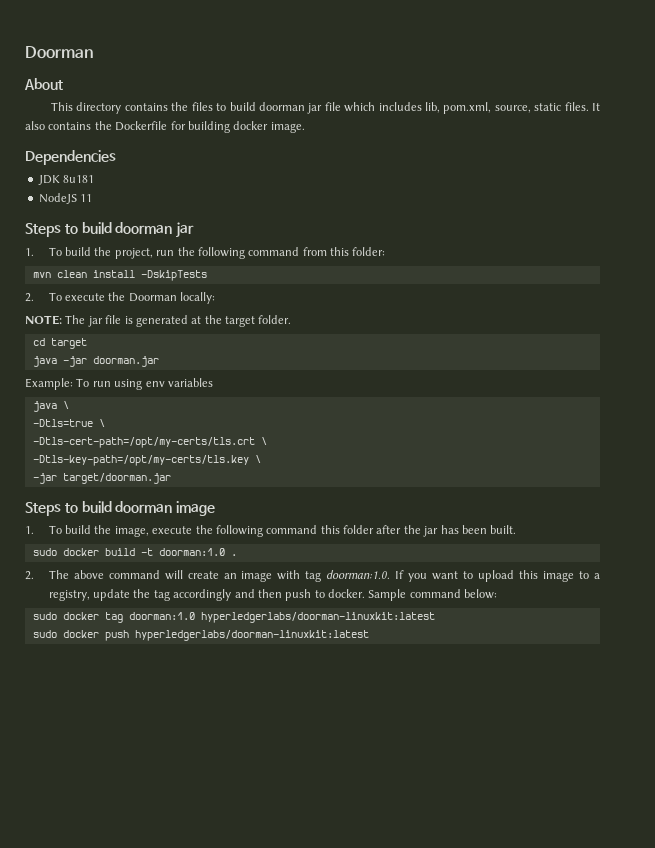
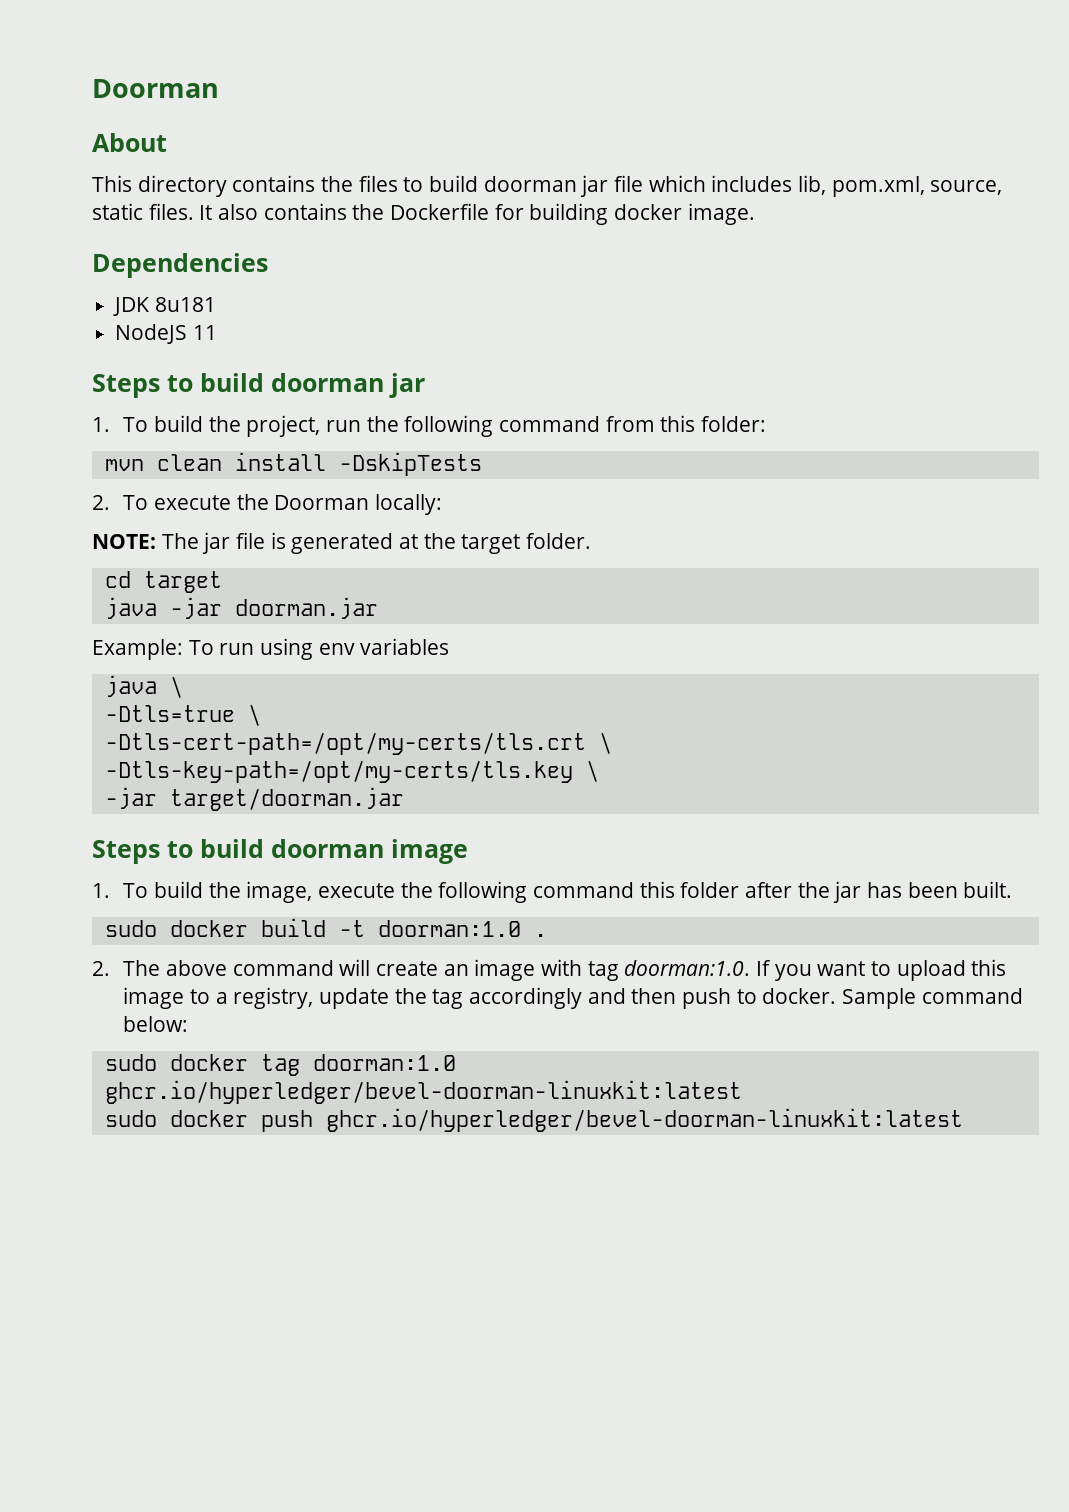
[200,612,435,623] hyperledgerlabs/doorman-linuxkit:latest -> [104,1080,742,1104] ghcr.io/hyperledger/bevel-doorman-linuxkit:latest
[134,630,369,641] hyperledgerlabs/doorman-linuxkit:latest -> [325,1108,963,1132] ghcr.io/hyperledger/bevel-doorman-linuxkit:latest

